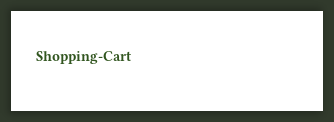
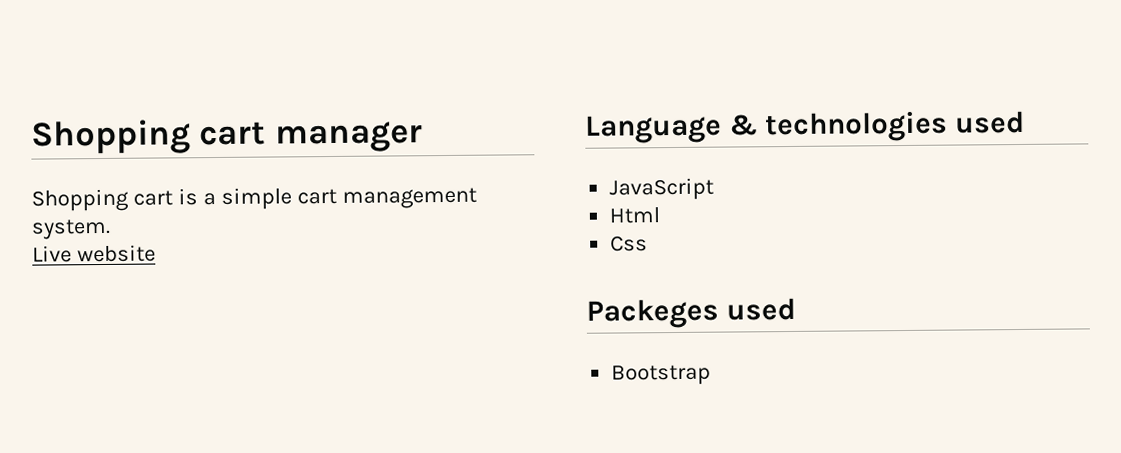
[36,51,131,64] Shopping-Cart -> [31,119,423,155] [31,187,477,212] [31,218,111,240] [32,244,156,263] [585,110,1025,144] [609,177,715,201] [609,207,661,224] [610,235,649,252] [586,297,796,329] [611,364,712,386] Shopping cart manager // Shopping cart is a simple cart management system. // Live website // Language & technologies used // JavaScript // Html // Css // Packeges used // Bootstrap

